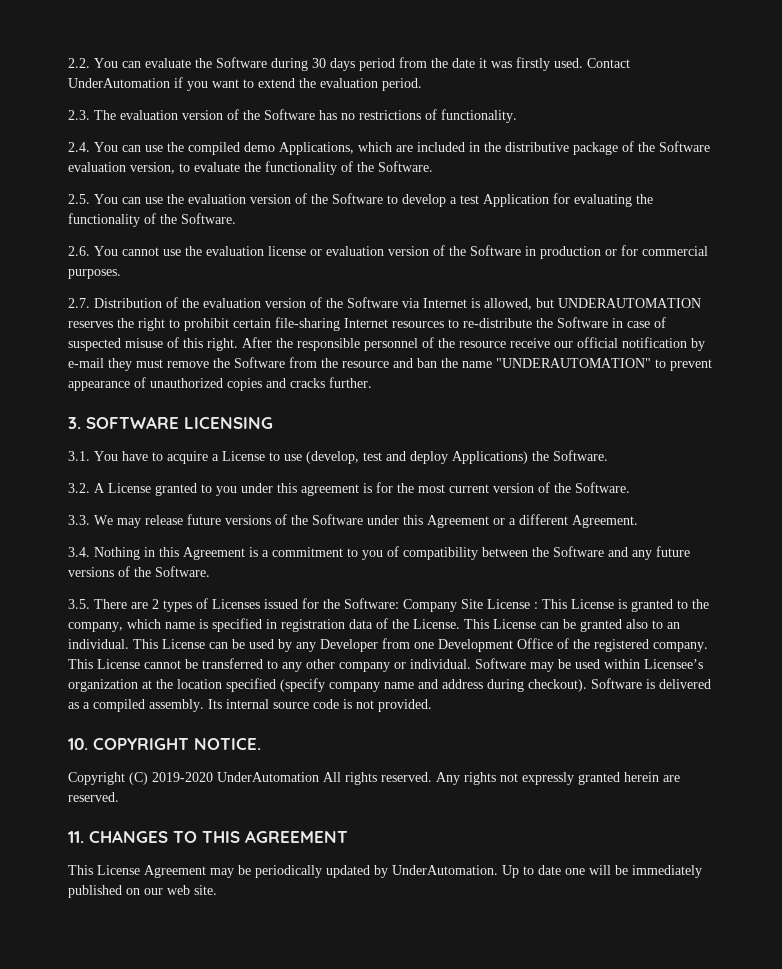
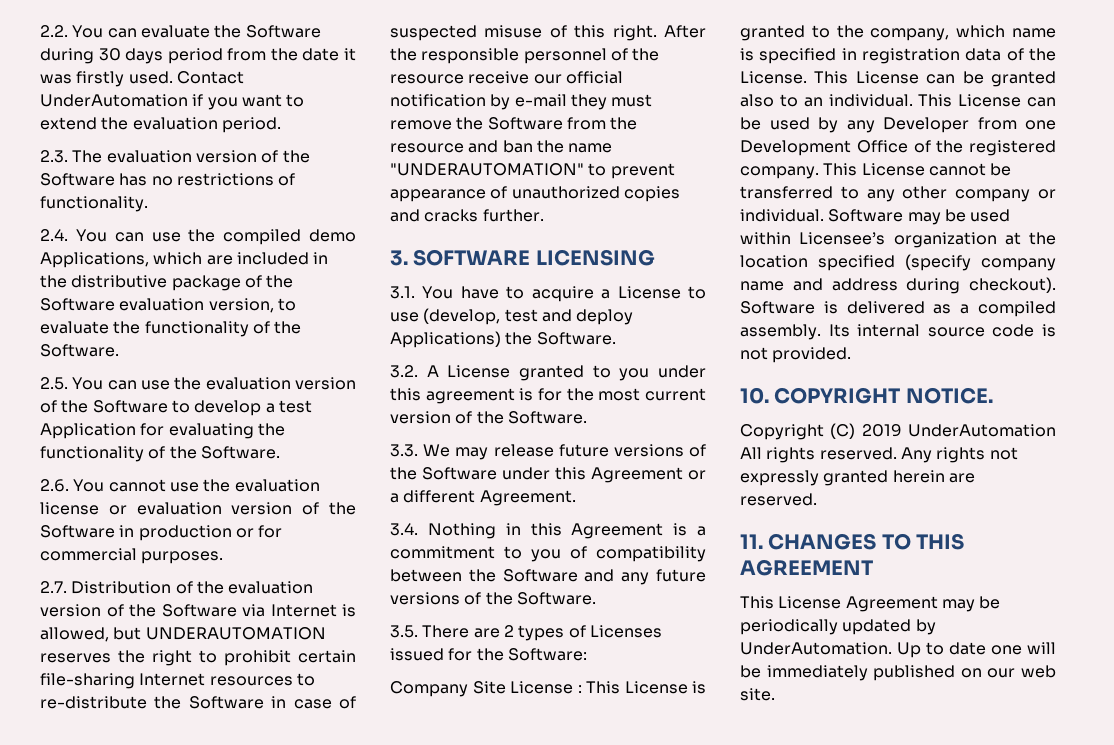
(399, 603) none -> (587, 654) //
[152,772,213,782] 2019-2020 -> [861,424,902,437] 2019

